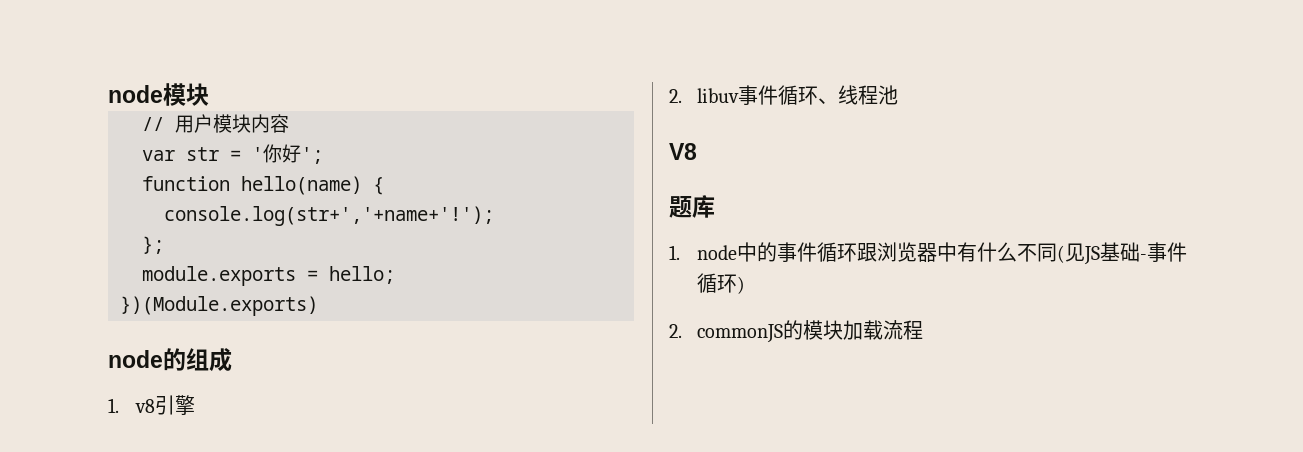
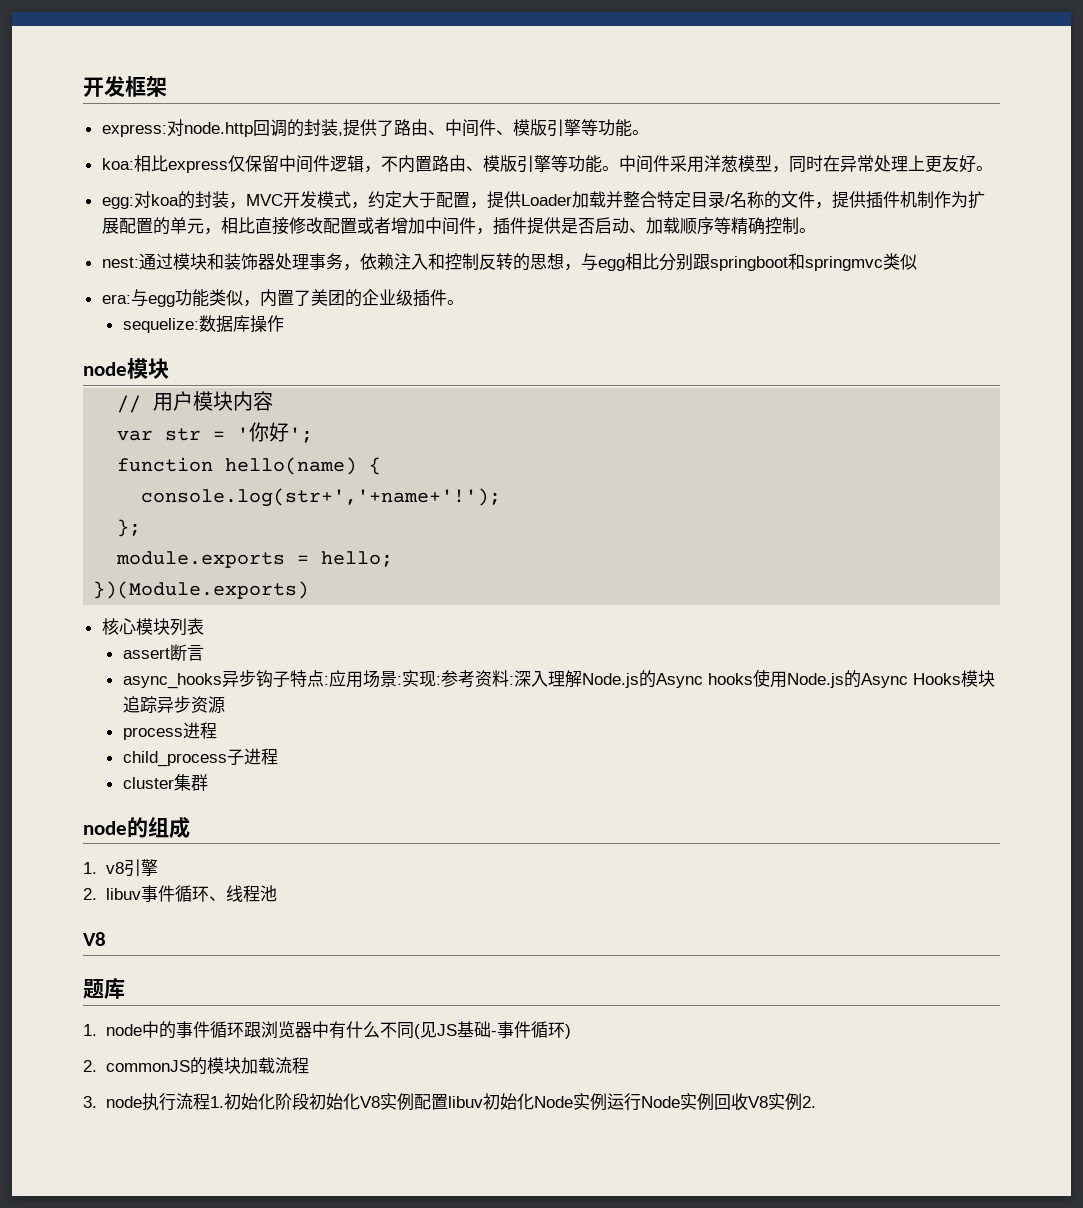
(108, 94) none -> [83,76,167,97] [101,119,649,137] [101,155,993,173] [101,191,985,209] [101,217,816,235] [101,253,917,271] [101,289,464,307] [122,315,284,333] 开发框架 // express:对node.http回调的封装,提供了路由、中间件、模版引擎等功能。 // koa:相比express仅保留中间件逻辑，不内置路由、模版引擎等功能。中间件采用洋葱模型，同时在异常处理上更友好。 // egg:对koa的封装，MVC开发模式，约定大于配置，提供Loader加载并整合特定目录/名称的文件，提供插件机制作为扩展配置的单元，相比直接修改配置或者增加中间件，插件提供是否启动、加载顺序等精确控制。 // nest:通过模块和装饰器处理事务，依赖注入和控制反转的思想，与egg相比分别跟springboot和springmvc类似 // era:与egg功能类似，内置了美团的企业级插件。 // sequelize:数据库操作 //
(318, 306) none -> [101,618,204,636] [122,644,204,661] [122,669,995,689] [122,696,225,714] [122,722,217,740] [122,748,278,767] [122,774,208,791] // 核心模块列表 // assert断言 // async_hooks异步钩子特点:应用场景:实现:参考资料:深入理解Node.js的Async hooks使用Node.js的Async Hooks模块追踪异步资源 // process进程 // child_process子进程 // cluster集群
(923, 330) none -> [83,1093,816,1111] // 3. node执行流程1.初始化阶段初始化V8实例配置libuv初始化Node实例运行Node实例回收V8实例2.

